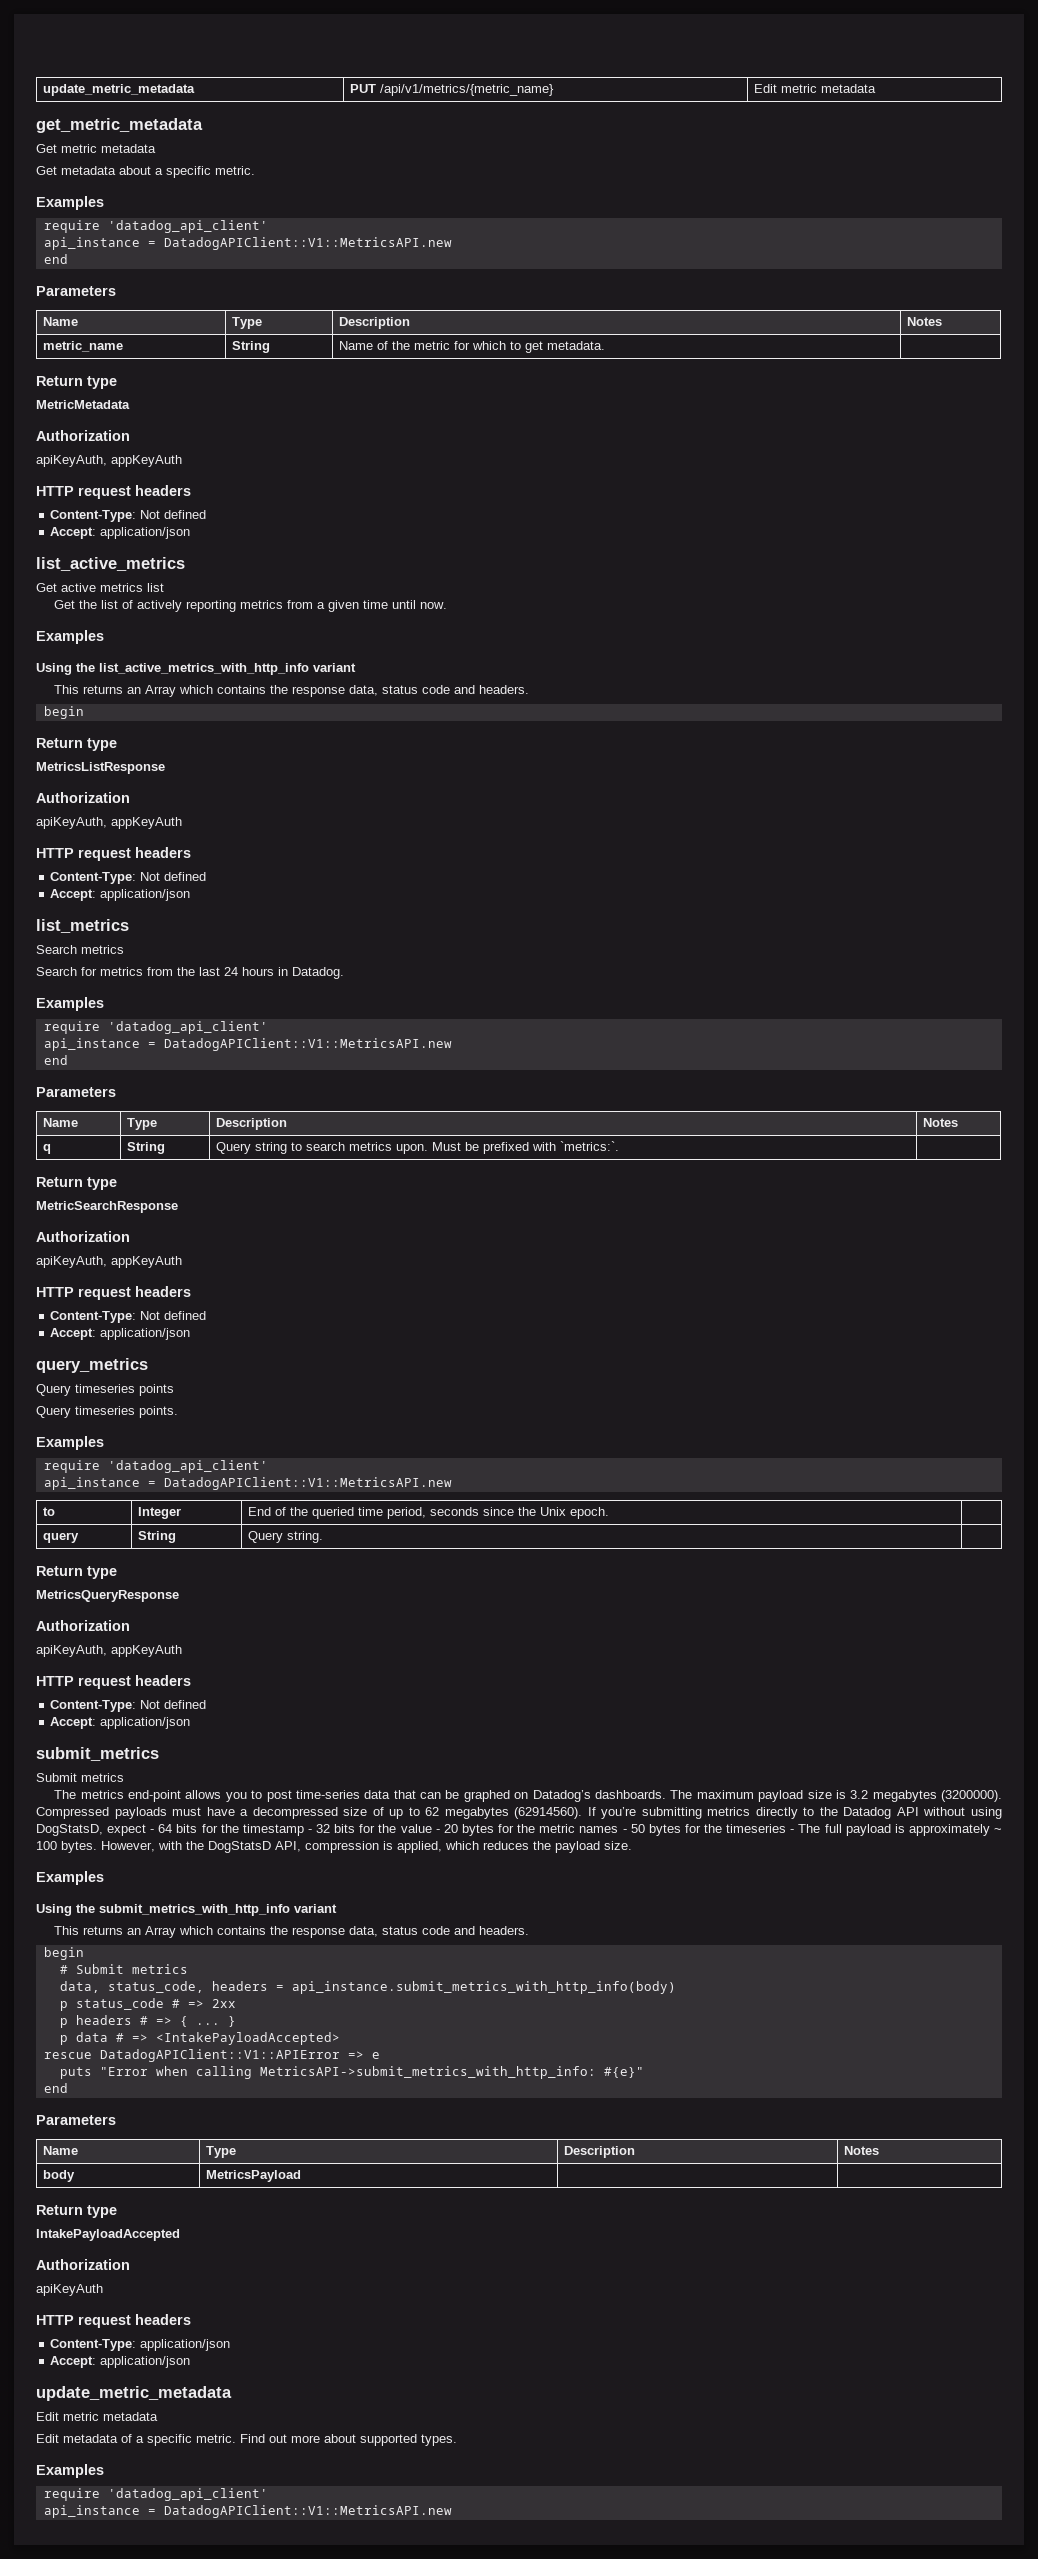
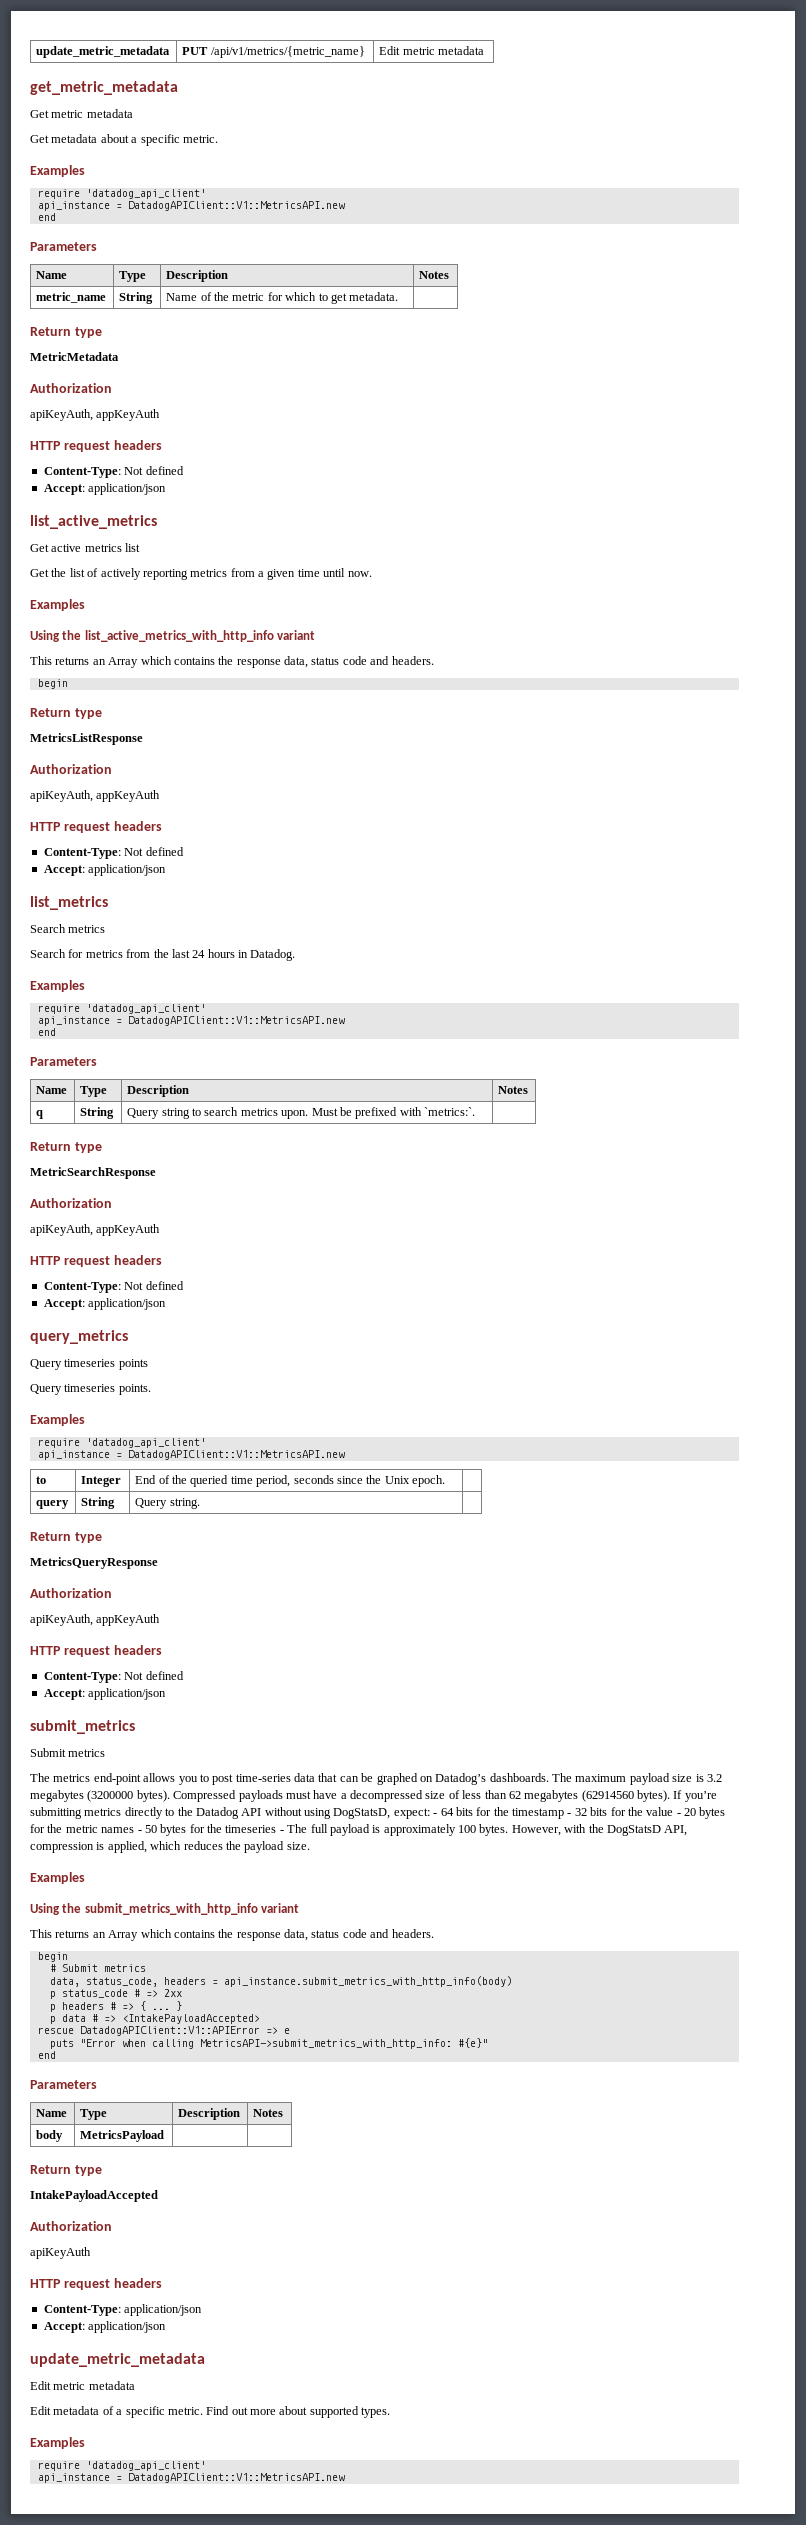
[940,1790,1002,1802] (3200000). -> [87,1790,170,1802] (3200000 bytes).
[389,1807,583,1819] up to 62 megabytes (62914560). -> [462,1790,670,1802] less than 62 megabytes (62914560 bytes).
[107,1824,147,1836] expect -> [393,1808,430,1819] expect:
[994,1828,1003,1833] ~ -> (456, 1830) none

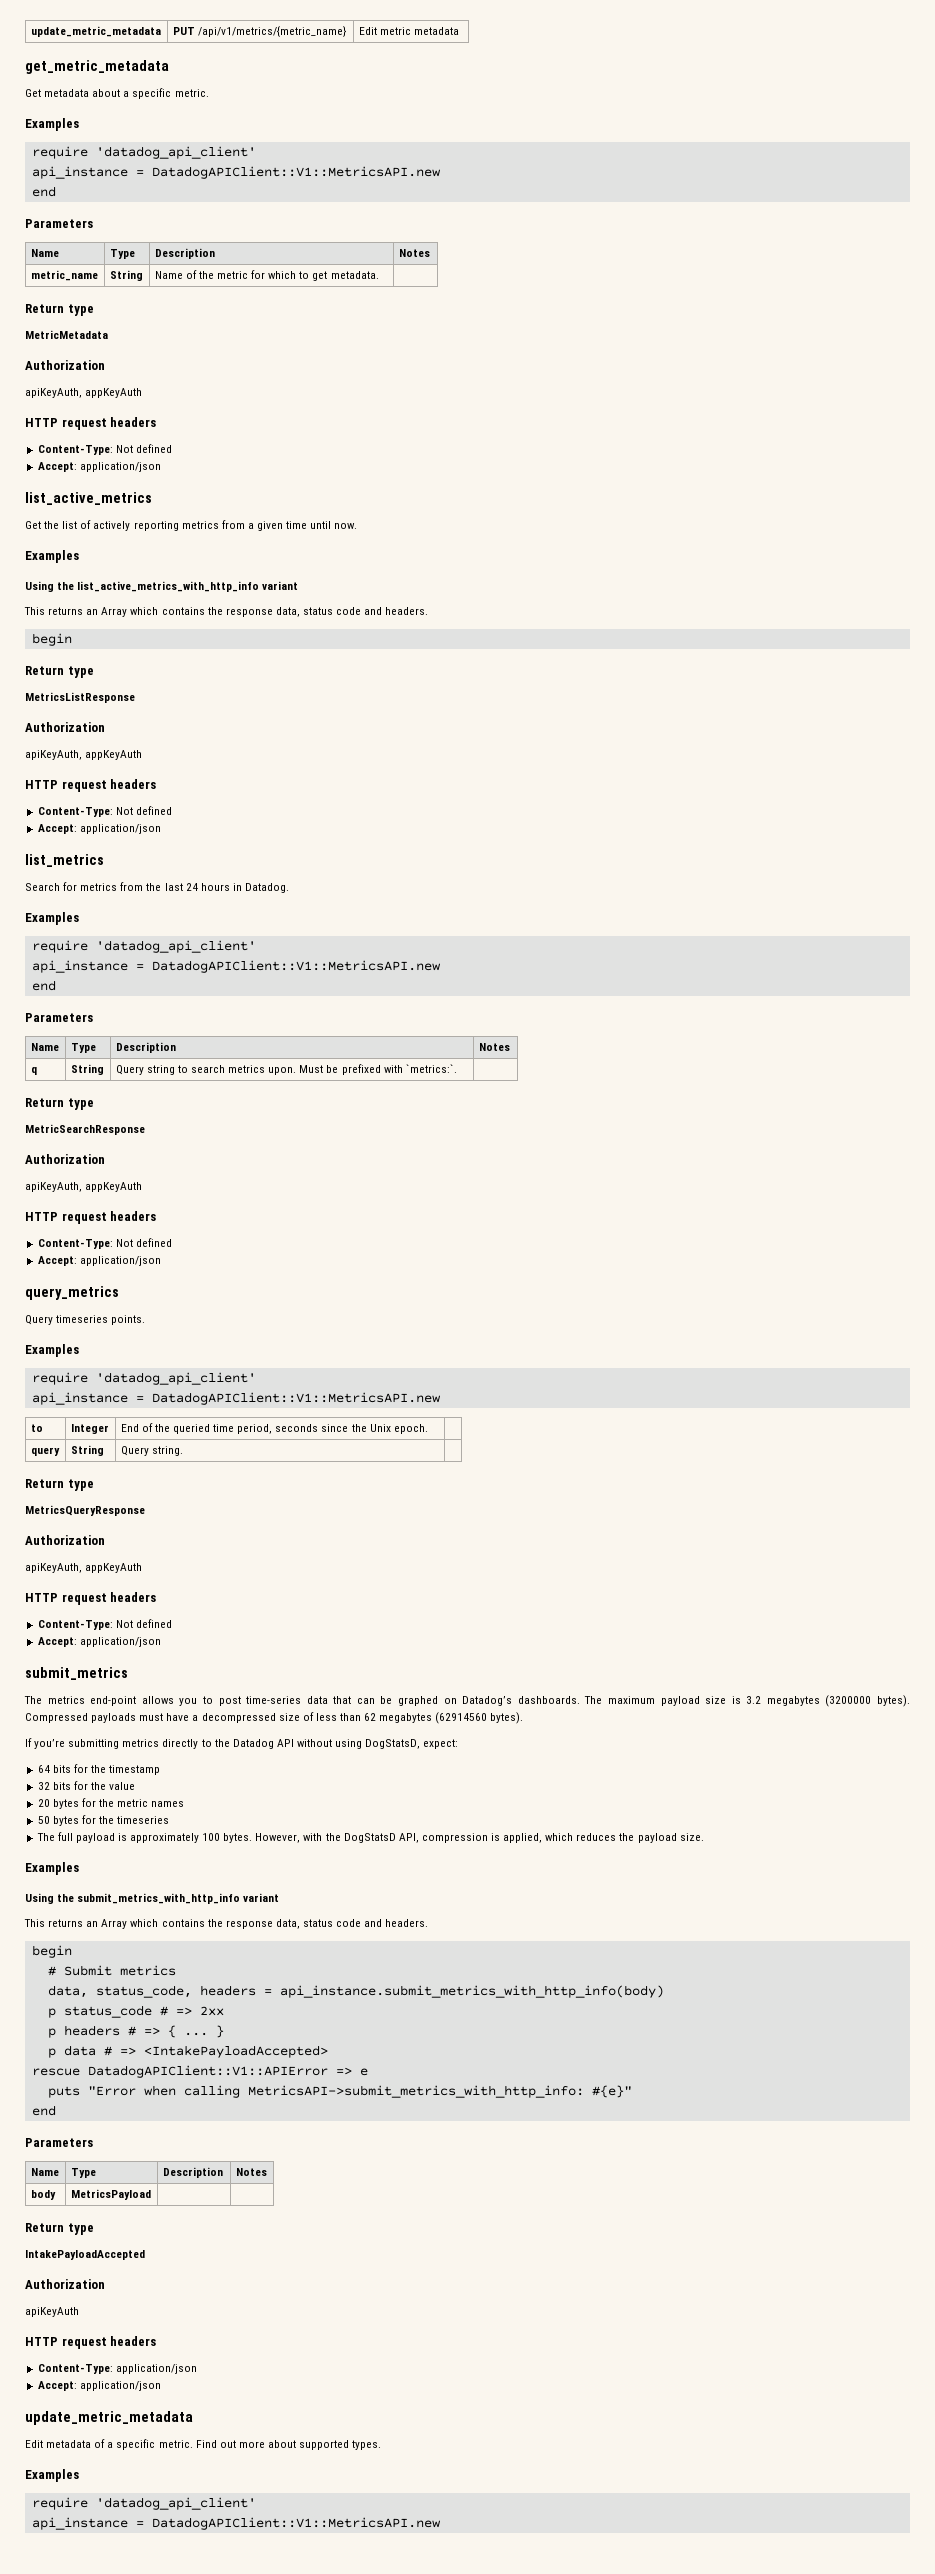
[30,109,133,118] // Get metric metadata -> (169, 67) none
[30,543,141,552] // Get active metrics list -> (152, 498) none
[30,924,106,933] // Search metrics -> (104, 860) none
[30,1359,148,1370] // Query timeseries points -> (119, 1293) none
[30,1748,106,1757] // Submit metrics -> (128, 1673) none
(670, 1796) none -> (524, 1718) //
[433,1813,438,1816] - -> (459, 1744) //
[567,1813,572,1816] - -> (161, 1770) //
[676,1813,681,1816] - -> (136, 1786) //
[137,1830,142,1833] - -> (185, 1804) //
[279,1830,284,1833] - -> (170, 1820) //
[30,2381,135,2390] // Edit metric metadata -> (193, 2418) none

